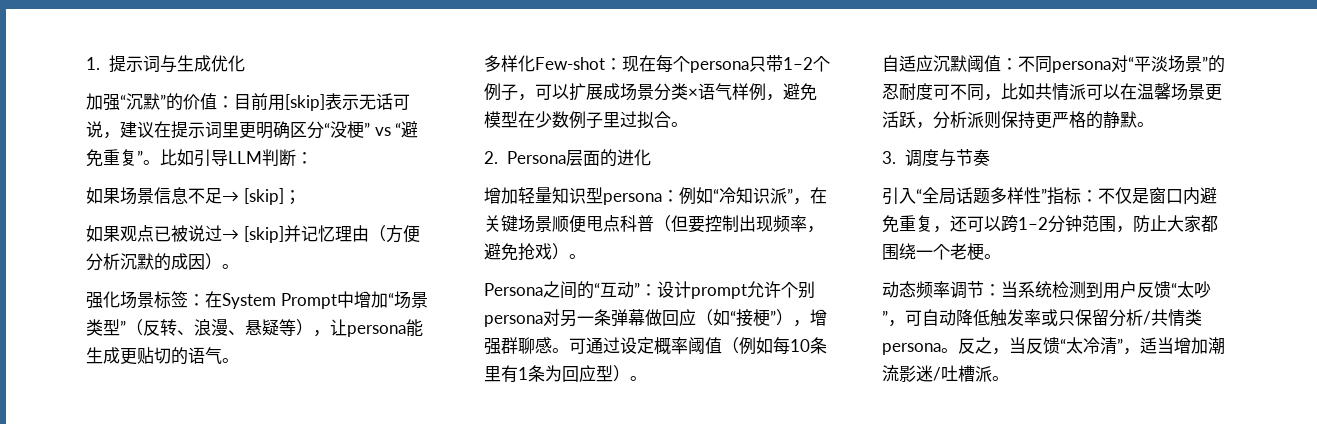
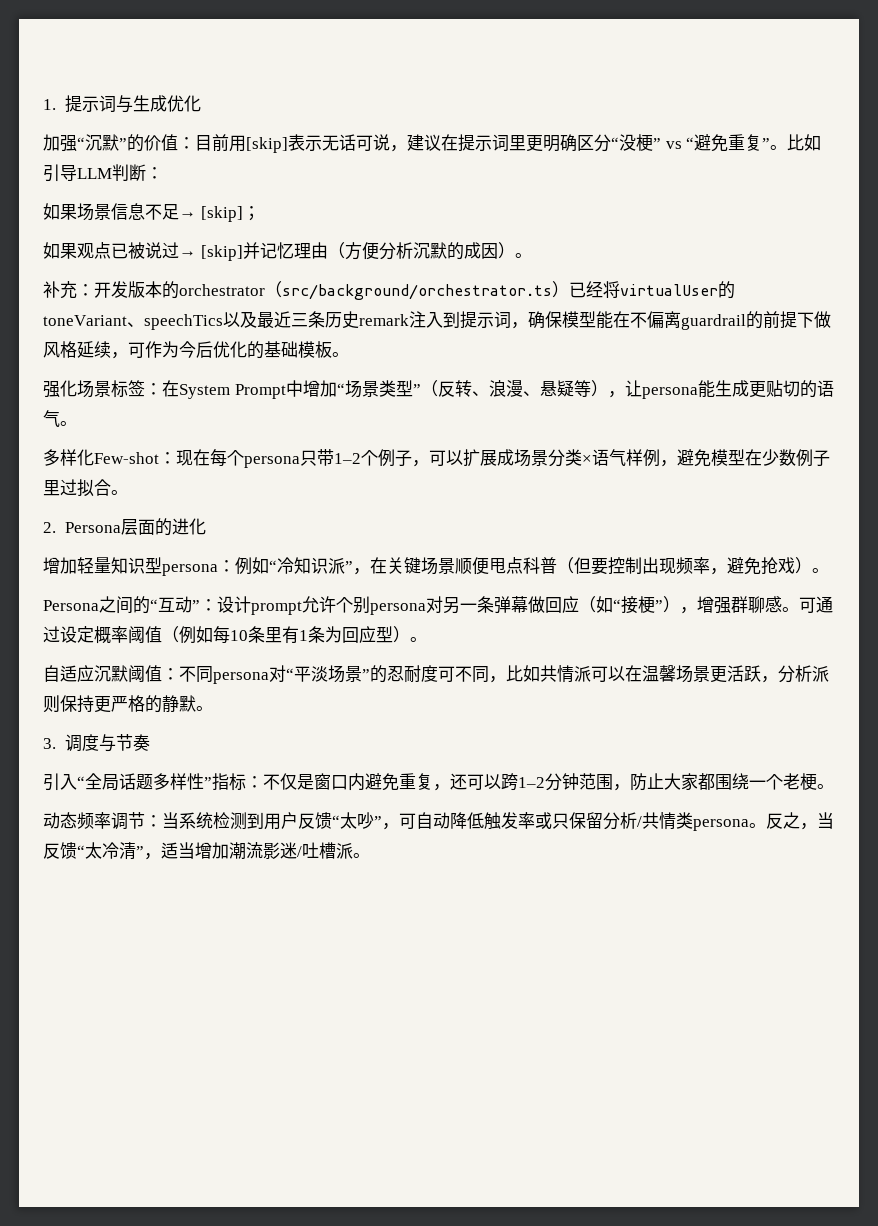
(239, 266) none -> [43,281,735,300] [43,311,831,330] [43,341,349,359] // 补充：开发版本的orchestrator（src/background/orchestrator.ts）已经将virtualUser的toneVariant、speechTics以及最近三条历史remark注入到提示词，确保模型能在不偏离guardrail的前提下做风格延续，可作为今后优化的基础模板。

